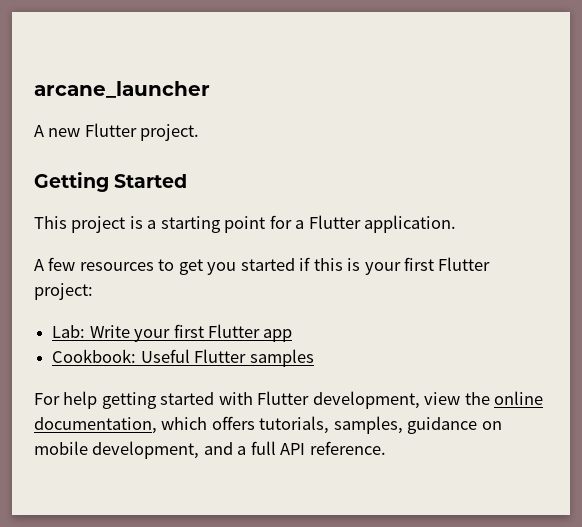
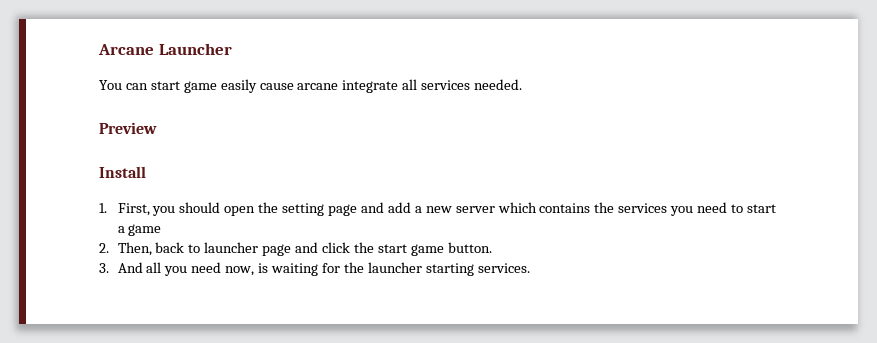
[34,81,210,98] [34,123,200,141] [34,172,188,192] [34,215,457,233] [34,257,491,275] [34,283,93,300] [52,324,293,342] [52,349,314,367] [34,391,544,409] [34,416,502,434] [34,441,386,459] arcane_launcher // A new Flutter project. // Getting Started // This project is a starting point for a Flutter application. // A few resources to get you started if this is your first Flutter project: // Lab: Write your first Flutter app // Cookbook: Useful Flutter samples // For help getting started with Flutter development, view the online documentation, which offers tutorials, samples, guidance on mobile development, and a full API reference. -> [98,43,232,55] [99,79,523,93] [99,122,157,134] [99,166,146,178] [99,202,776,216] [117,224,162,236] [99,242,492,256] [99,262,530,276] Arcane Launcher // You can start game easily cause arcane integrate all services needed. // Preview // Install // 1. First, you should open the setting page and add a new server which contains the services you need to start a game // 2. Then, back to launcher page and click the start game button. // 3. And all you need now, is waiting for the launcher starting services.

